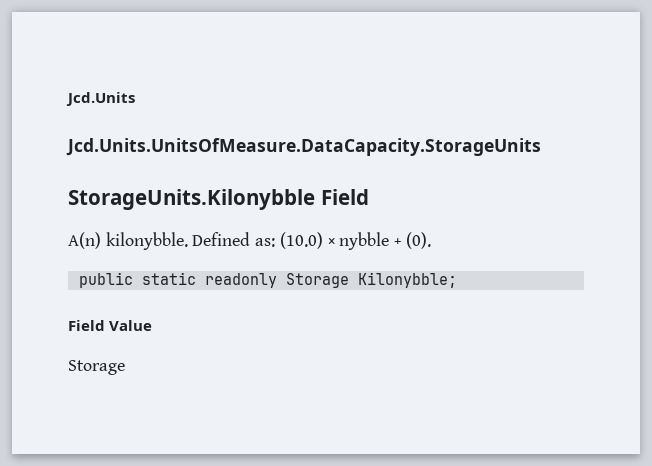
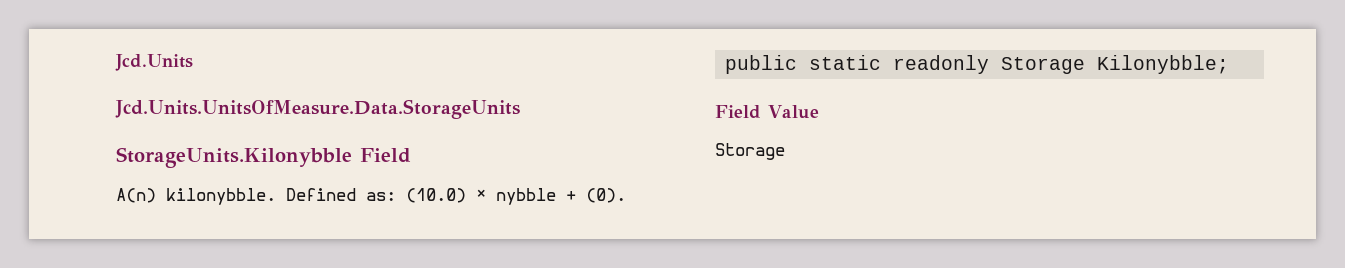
[66,138,541,156] Jcd.Units.UnitsOfMeasure.DataCapacity.StorageUnits -> [115,99,520,119] Jcd.Units.UnitsOfMeasure.Data.StorageUnits

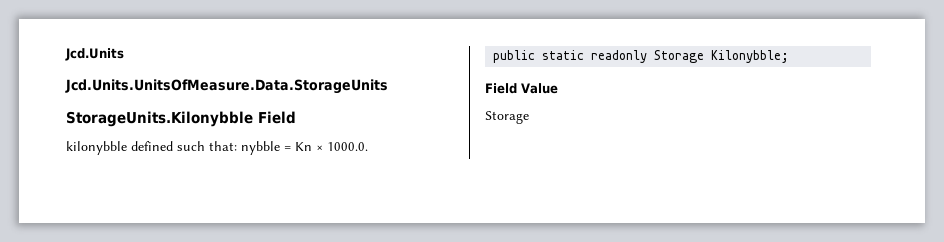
[116,188,626,205] A(n) kilonybble. Defined as: (10.0) × nybble + (0). -> [66,141,368,155] kilonybble defined such that: nybble = Kn × 1000.0.

